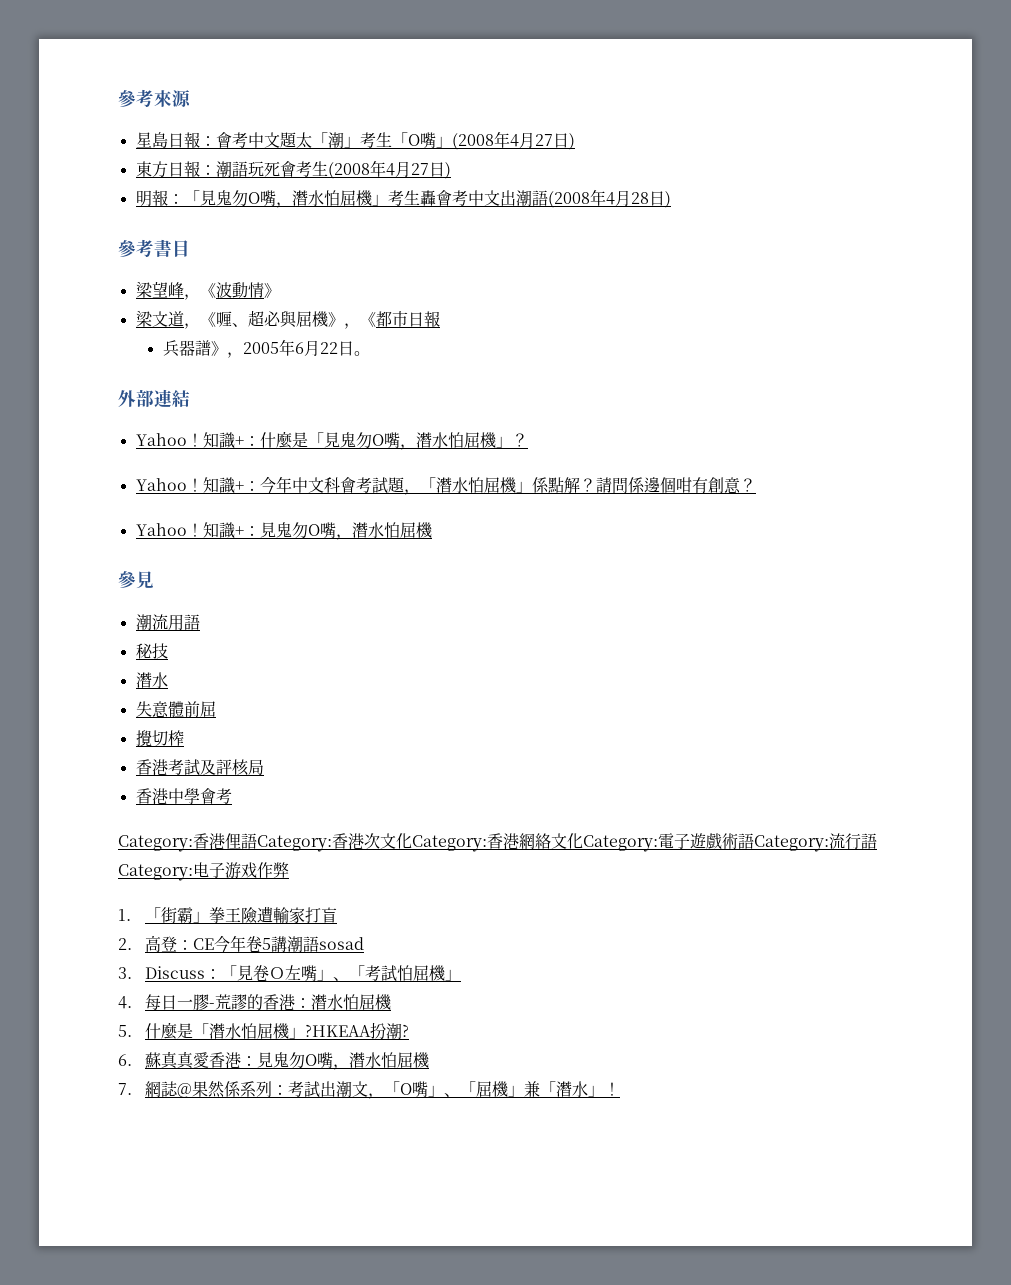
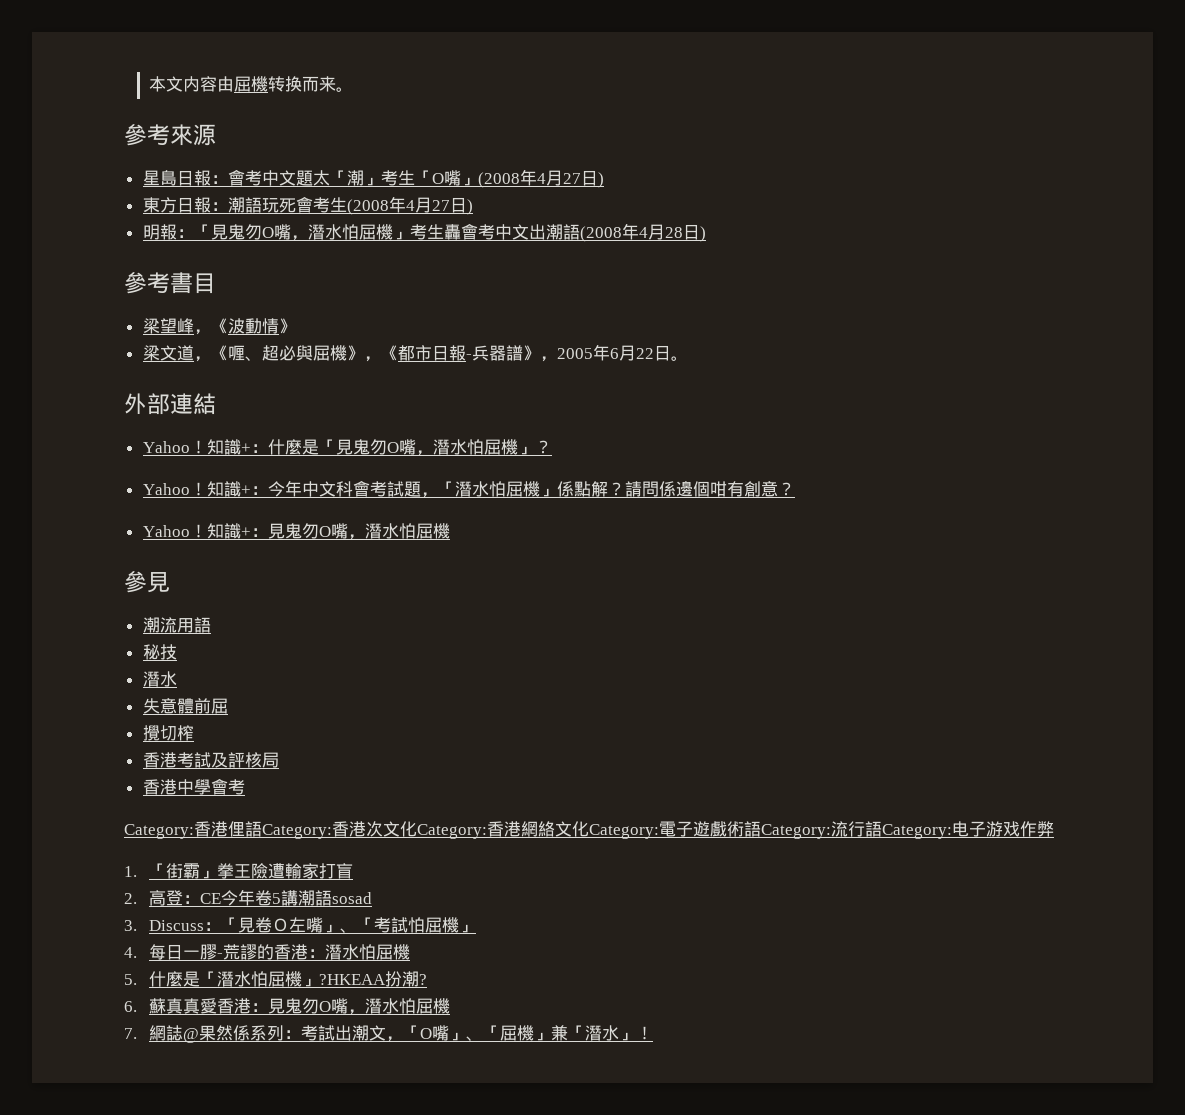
(118, 98) none -> [149,76,354,92] 本文内容由屈機转换而来。 //
(440, 319) // -> [465,354,472,359] -

